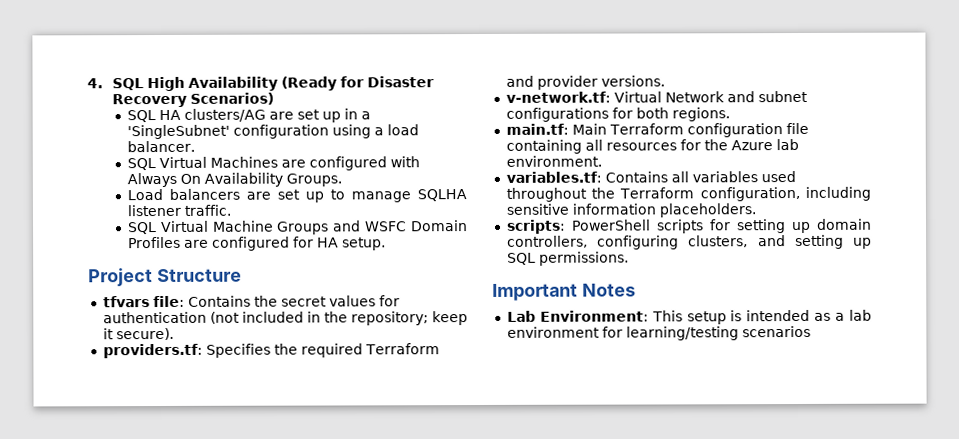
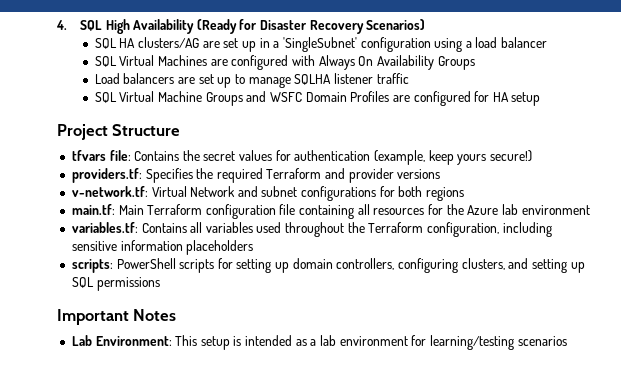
[126,140,195,153] balancer. -> [501,37,548,48] balancer
[285,173,342,187] Groups. -> [437,56,475,70] Groups
[183,204,231,216] traffic. -> [376,73,409,84] traffic
[341,237,386,251] setup. -> [511,92,541,106] setup
[209,311,468,326] [102,327,174,341] (not included in the repository; keep it secure). -> [374,150,532,165] (example, keep yours secure!)
[600,75,665,87] versions. -> [397,169,441,179] versions
[671,107,730,122] regions. -> [426,187,465,201] regions
[505,155,602,167] environment. -> [521,205,590,215] environment
[658,203,756,218] placeholders. -> [186,240,254,255] placeholders
[538,251,629,266] permissions. -> [96,277,160,291] permissions

